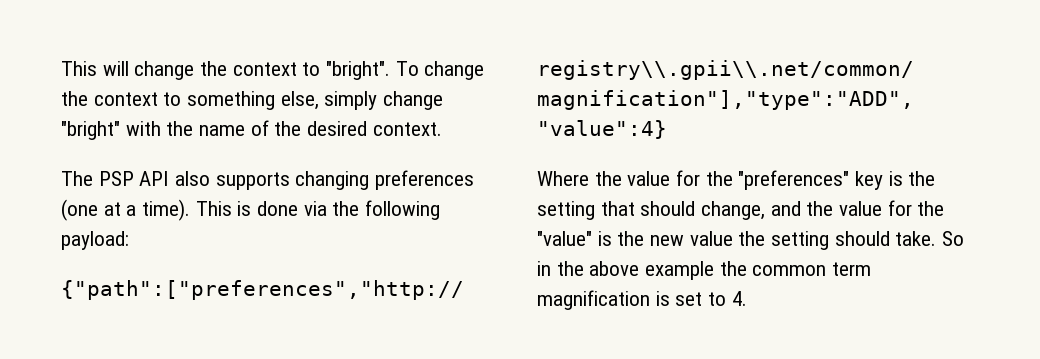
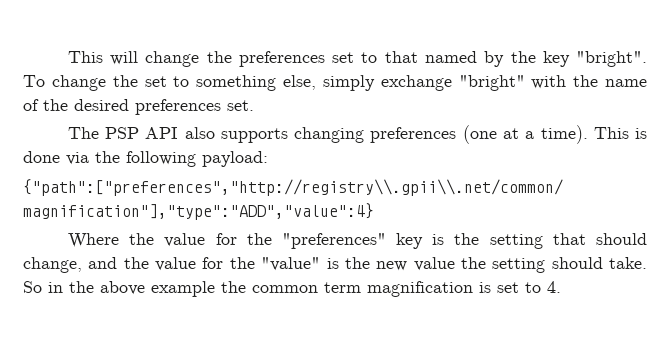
[232,62,321,76] context to -> [238,51,570,67] preferences set to that named by the key
[93,92,158,106] context -> [144,76,167,87] set
[383,91,444,110] change -> [380,75,452,91] exchange
[372,122,442,136] context. -> [135,99,254,115] preferences set.

